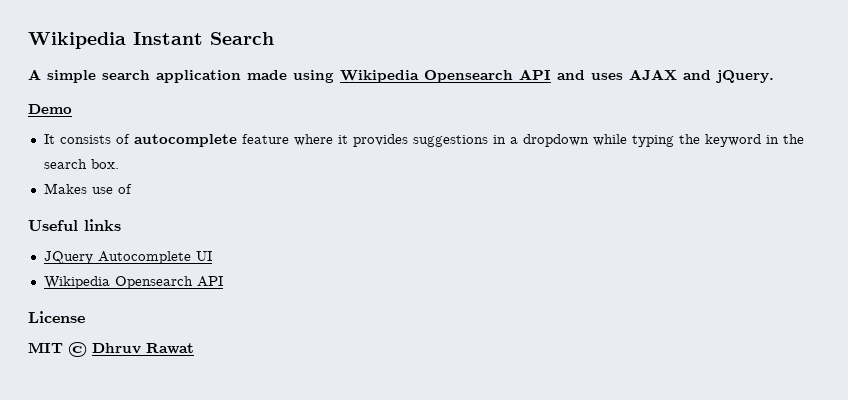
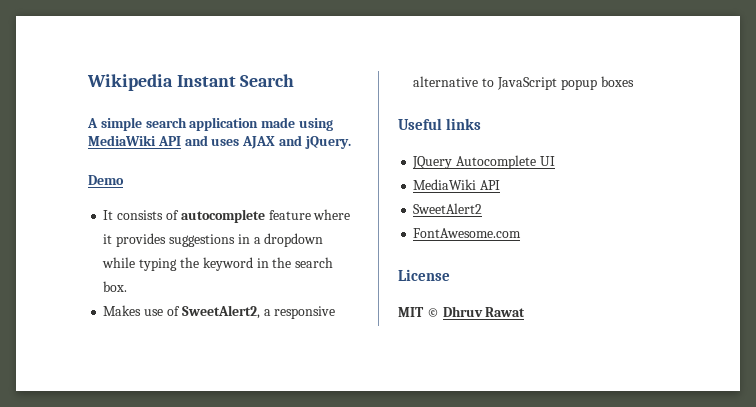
[340,70,513,83] Wikipedia Opensearch -> [88,135,156,146] MediaWiki
(132, 189) none -> [181,305,336,319] [413,76,634,90] SweetAlert2, a responsive alternative to JavaScript popup boxes
[43,276,223,289] Wikipedia Opensearch API -> [413,179,501,190] [413,203,483,214] [413,228,522,238] MediaWiki API // SweetAlert2 // FontAwesome.com

